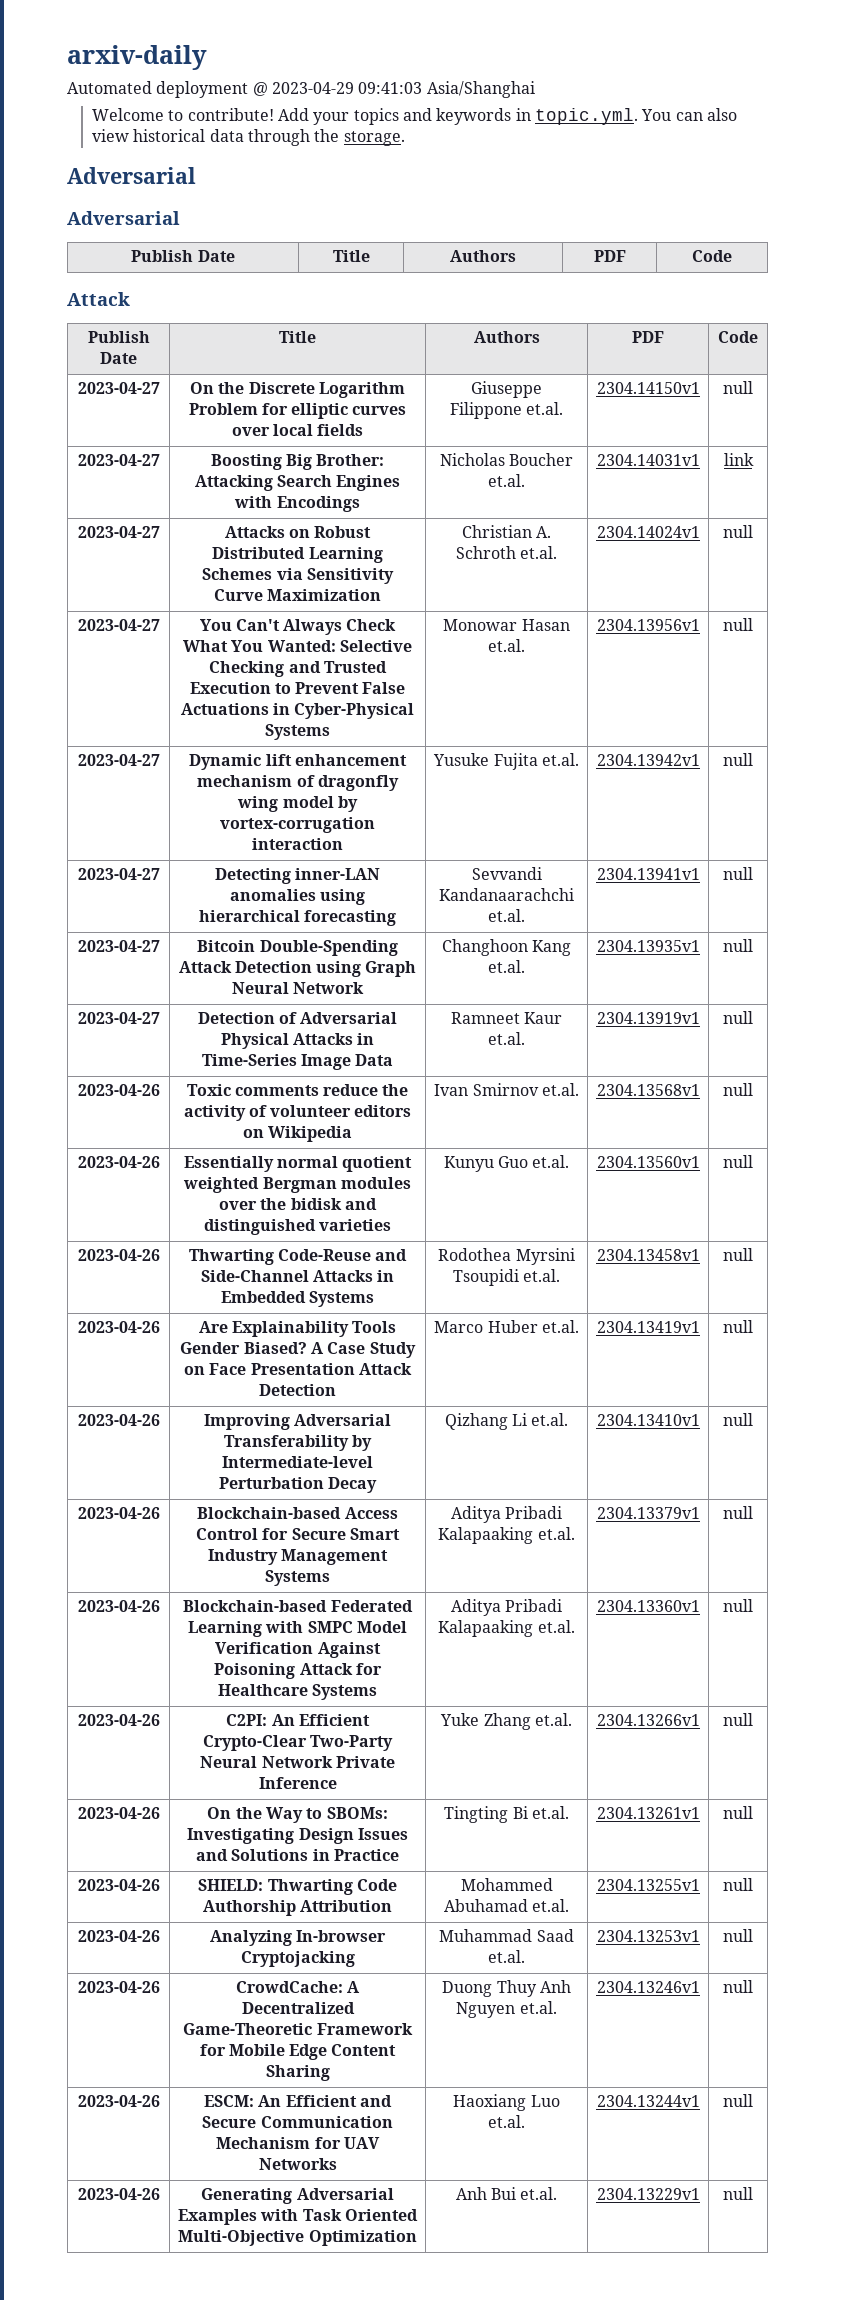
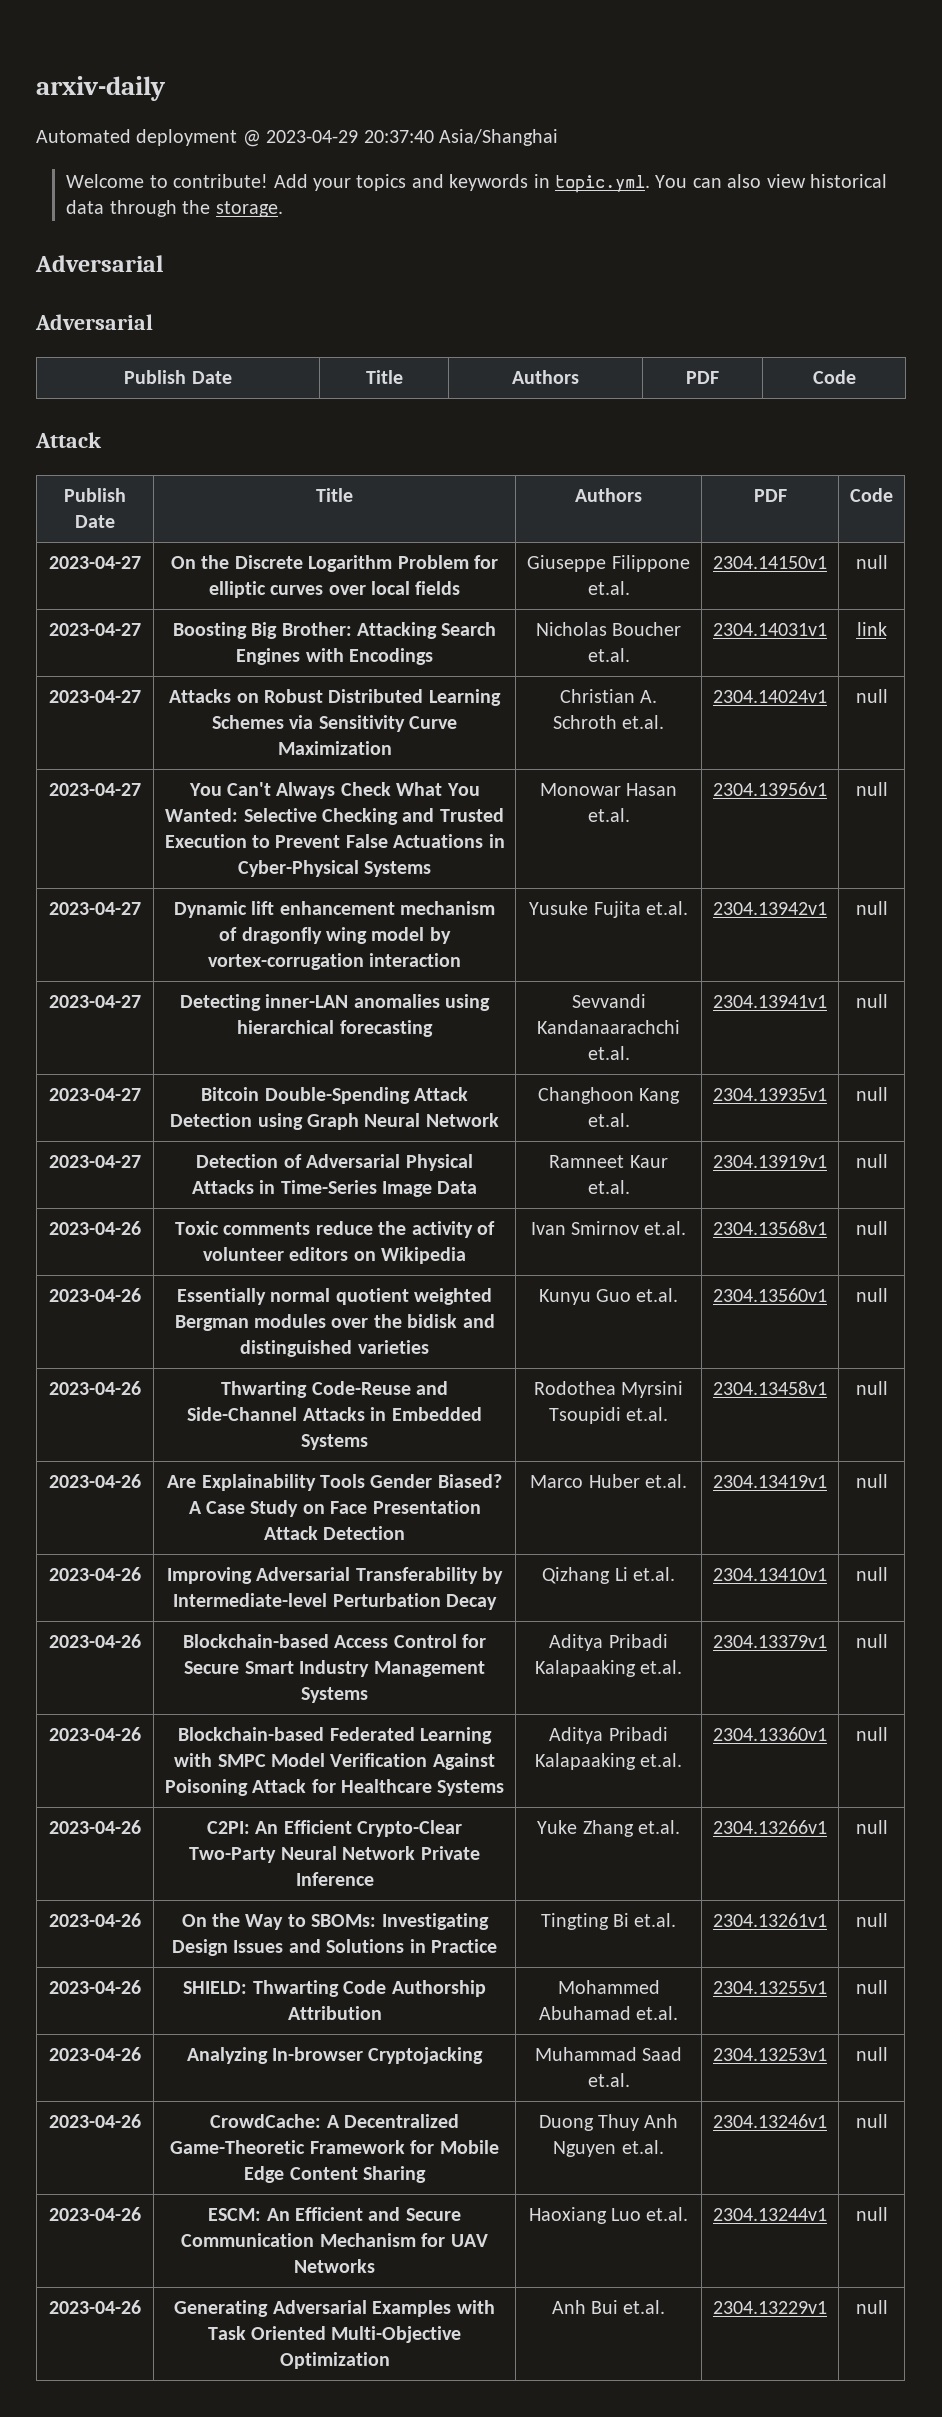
[358,82,423,94] 09:41:03 -> [363,130,434,143] 20:37:40

